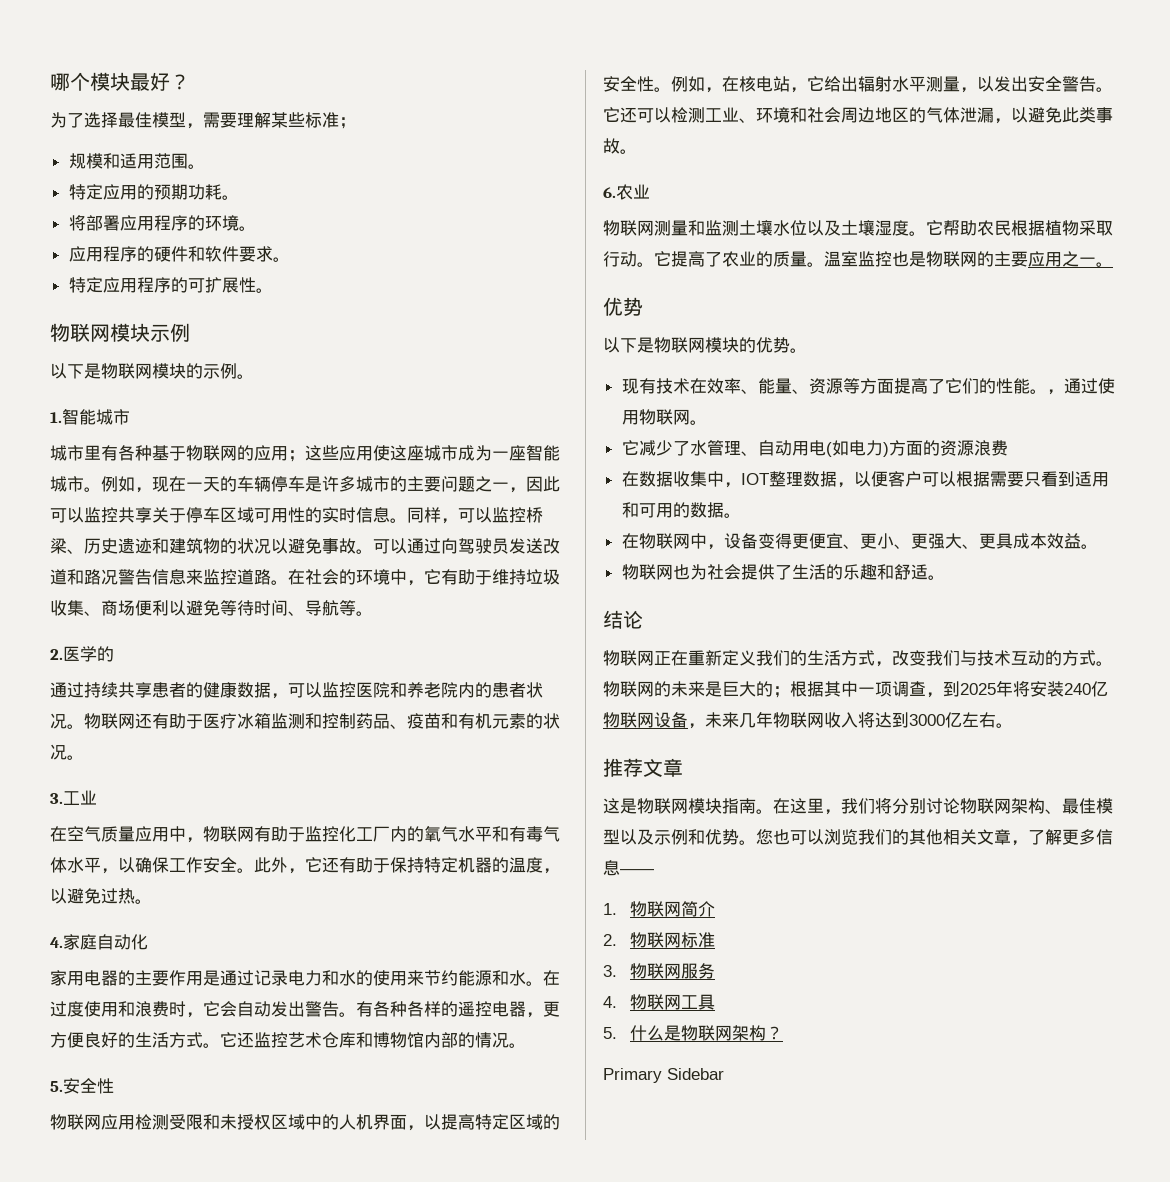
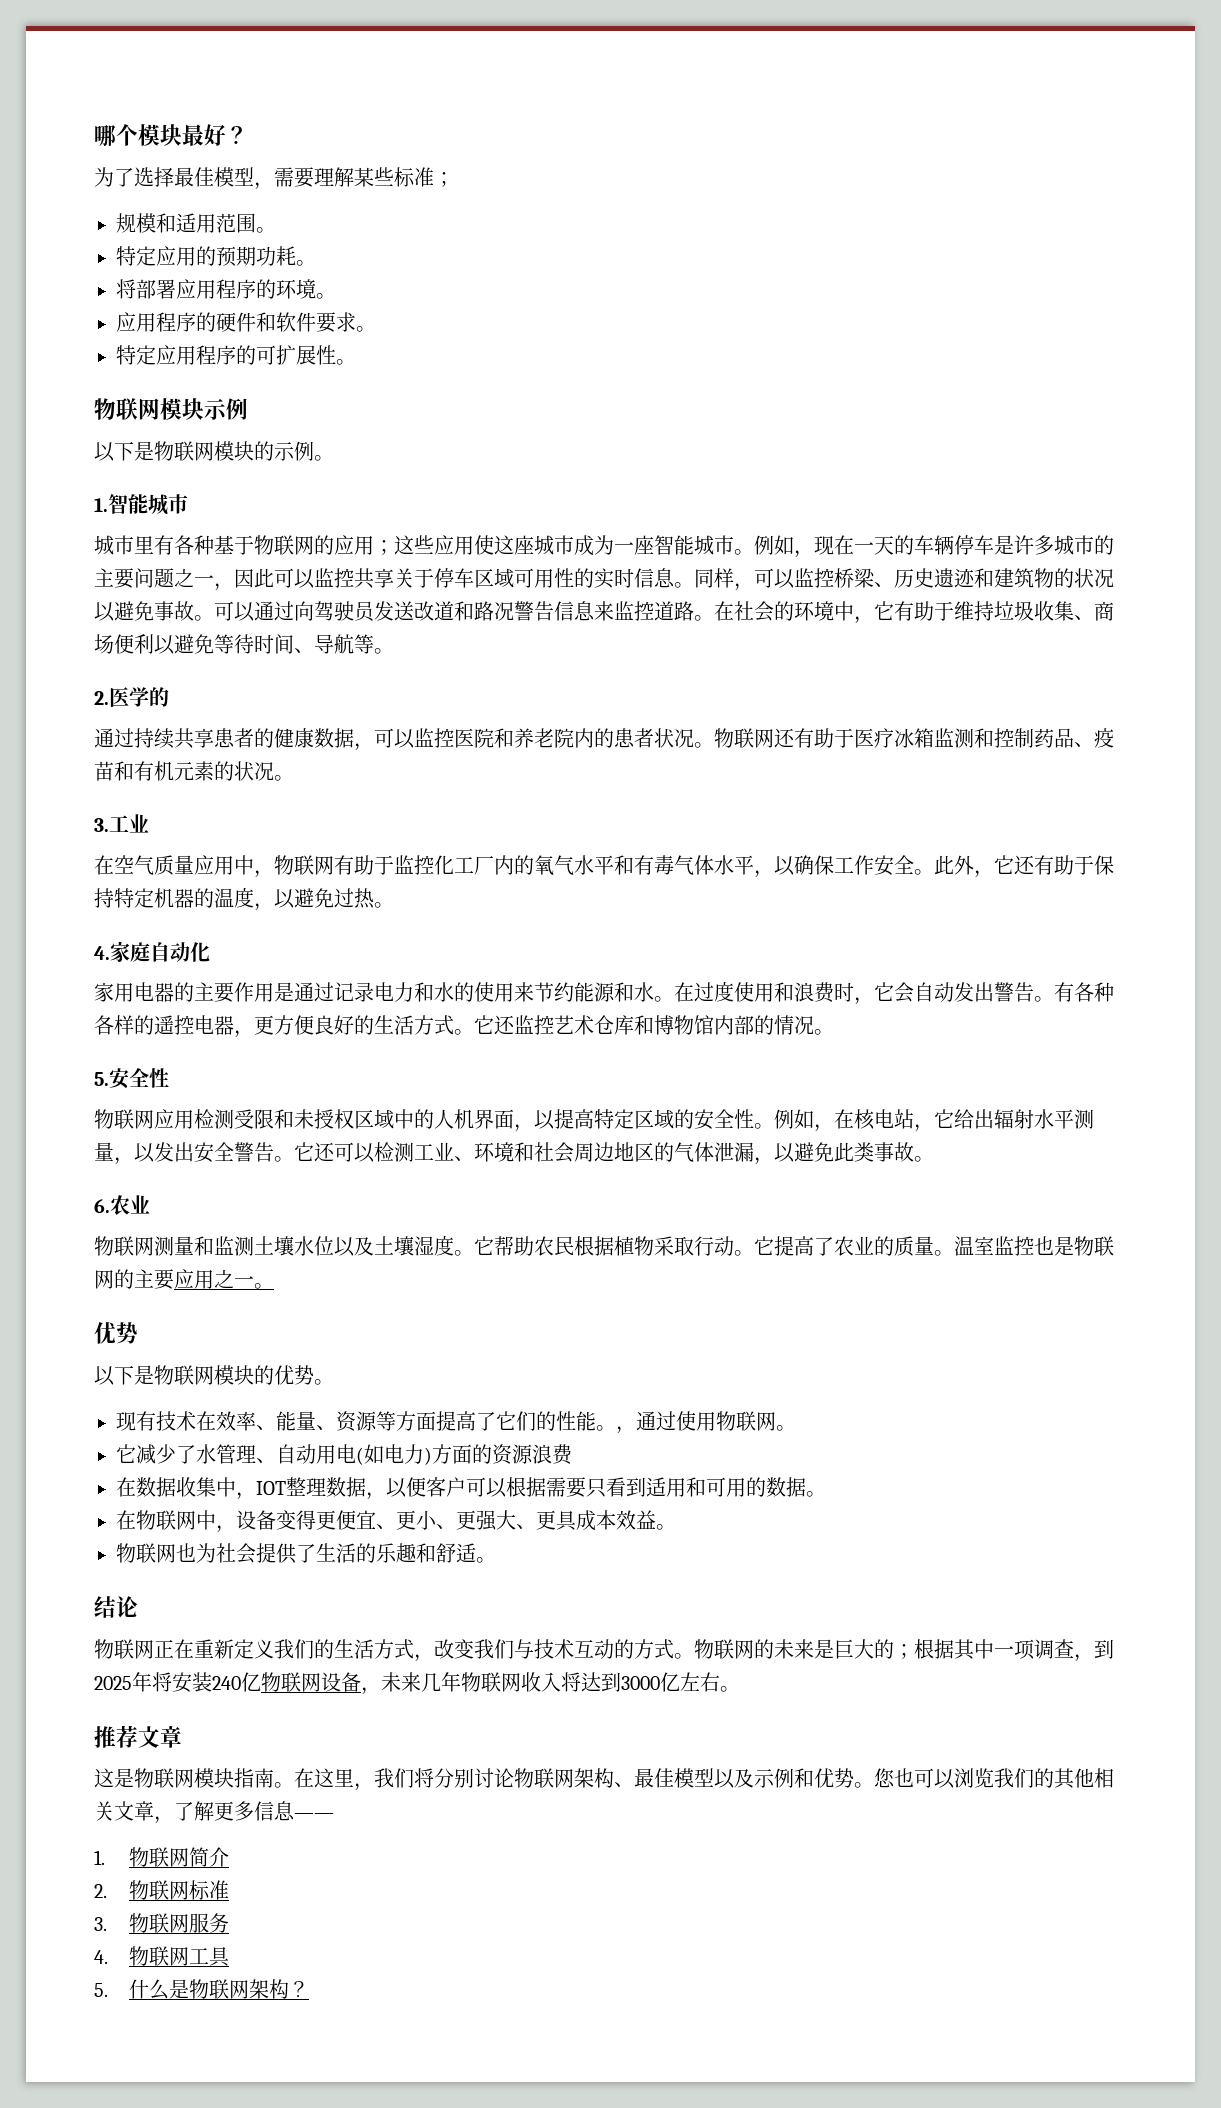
[603,1068,724,1083] // Primary Sidebar -> (310, 1989) none

